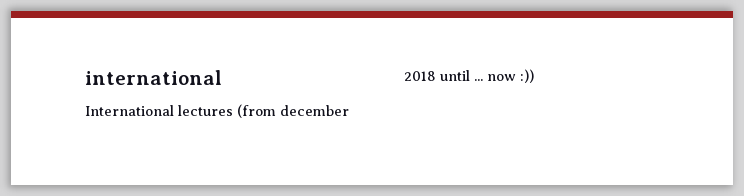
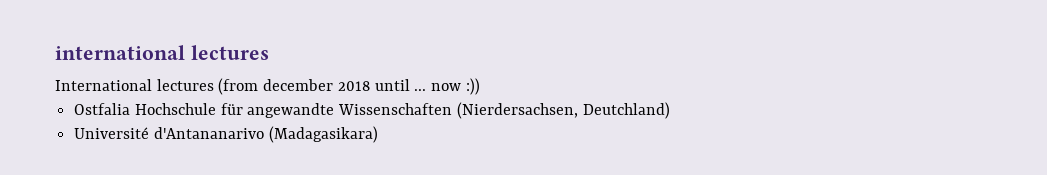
(222, 77) none -> [190,45,269,60] lectures
(534, 76) none -> [74,102,670,119] [74,126,378,143] // Ostfalia Hochschule für angewandte Wissenschaften (Nierdersachsen, Deutchland) // Université d'Antananarivo (Madagasikara)

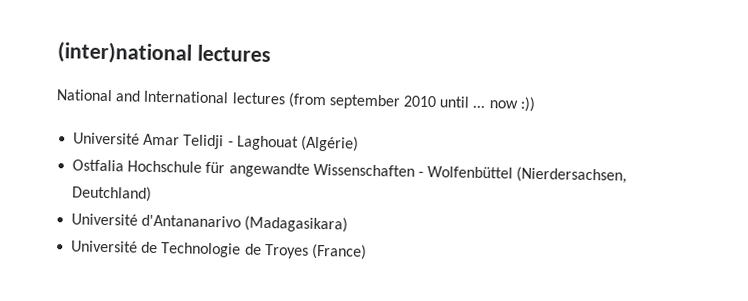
[55,45,185,60] international -> [57,41,192,65] (inter)national
(269, 52) none -> [56,89,142,102] National and
[263,79,370,91] december 2018 -> [328,94,438,110] september 2010
(480, 86) none -> [73,132,359,152] // Université Amar Telidji - Laghouat (Algérie)
(453, 109) none -> [417,165,514,179] - Wolfenbüttel
(378, 134) none -> [71,240,367,260] // Université de Technologie de Troyes (France)

